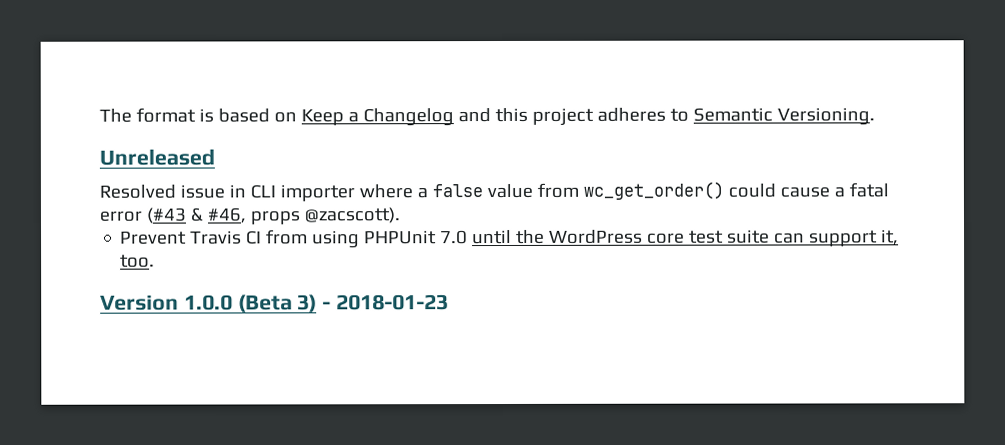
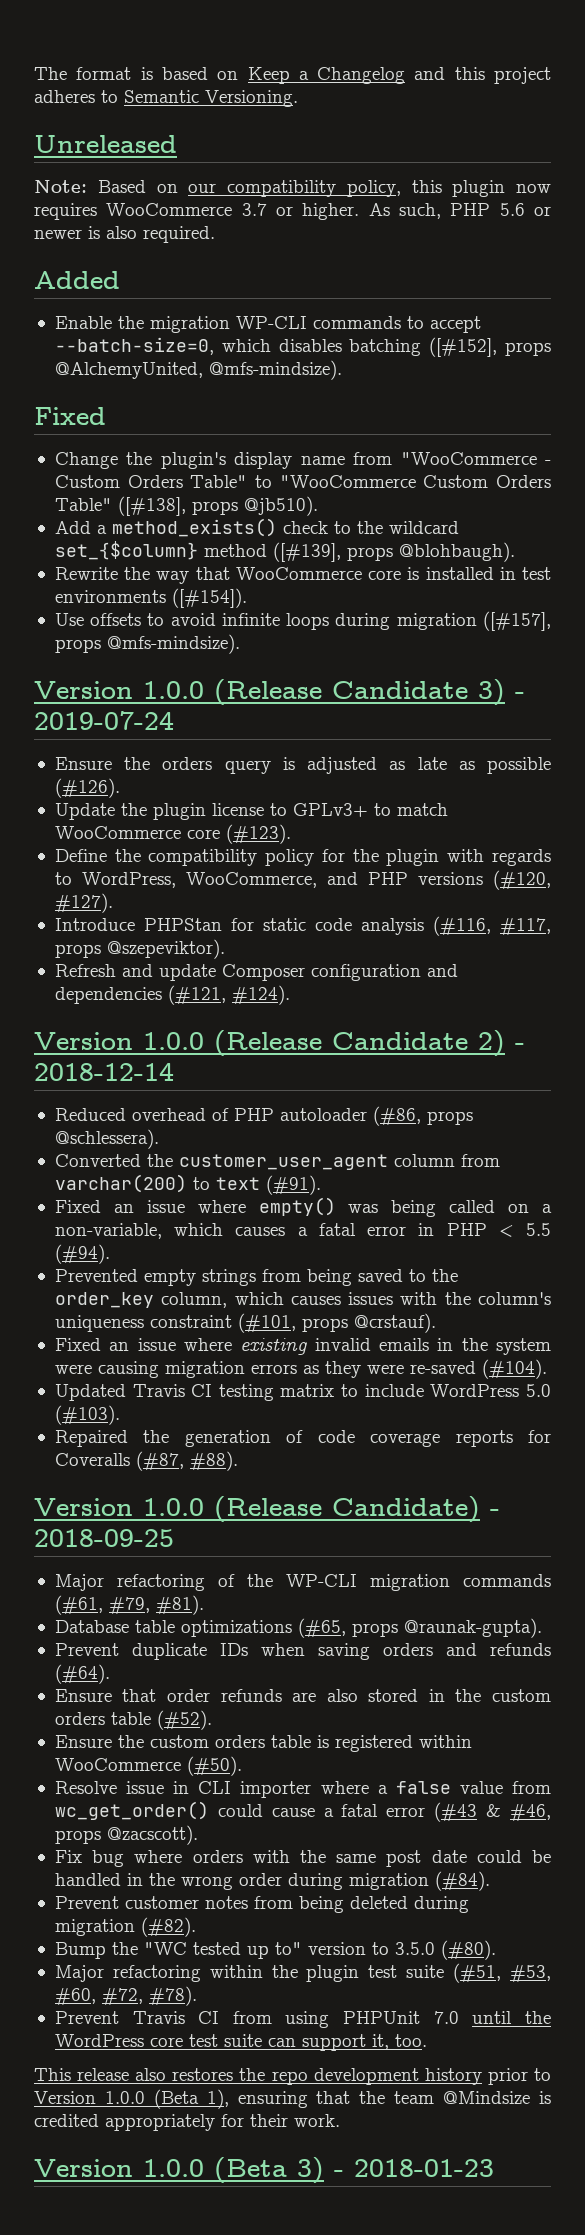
[99,184,176,199] Resolved -> [34,180,551,197] [34,203,551,220] [34,226,215,243] [34,271,120,289] [54,316,481,333] [54,337,551,357] [54,360,342,380] [34,407,106,425] [54,452,551,469] [54,475,551,488] [54,496,318,516] [54,518,459,537] [54,541,515,562] [54,567,552,584] [54,588,247,608] [54,611,551,631] [54,634,240,654] [34,679,525,706] [34,711,174,730] [54,757,552,774] [54,778,120,798] [54,803,448,820] [54,824,291,844] [54,849,551,866] [54,870,551,890] [54,893,113,913] [54,916,551,936] [54,939,225,959] [54,964,458,981] [54,985,290,1005] [34,1030,525,1057] [34,1063,174,1081] [54,1106,473,1126] [54,1129,159,1149] [54,1154,500,1170] [54,1174,321,1195] [54,1197,552,1217] [54,1223,552,1239] [54,1244,110,1264] [54,1269,458,1286] [54,1292,551,1308] [54,1313,436,1333] [54,1338,551,1355] [54,1359,547,1379] [54,1384,551,1401] [54,1405,120,1425] [54,1430,551,1447] [54,1451,238,1471] [34,1496,500,1523] [34,1529,174,1547] [54,1574,551,1591] [54,1595,204,1615] [54,1618,542,1638] [54,1643,551,1660] [54,1664,110,1684] [54,1689,551,1702] [54,1710,212,1730] [54,1735,472,1752] [54,1756,242,1776] [54,1781,117,1794] Note: Based on our compatibility policy, this plugin now requires WooCommerce 3.7 or higher. As such, PHP 5.6 or newer is also required. // Added // Enable the migration WP-CLI commands to accept --batch-size=0, which disables batching ([#152], props @AlchemyUnited, @mfs-mindsize). // Fixed // Change the plugin's display name from "WooCommerce - Custom Orders Table" to "WooCommerce Custom Orders Table" ([#138], props @jb510). // Add a method_exists() check to the wildcard set_{$column} method ([#139], props @blohbaugh). // Rewrite the way that WooCommerce core is installed in test environments ([#154]). // Use offsets to avoid infinite loops during migration ([#157], props @mfs-mindsize). // Version 1.0.0 (Release Candidate 3) - 2019-07-24 // Ensure the orders query is adjusted as late as possible (#126). // Update the plugin license to GPLv3+ to match WooCommerce core (#123). // Define the compatibility policy for the plugin with regards to WordPress, WooCommerce, and PHP versions (#120, #127). // Introduce PHPStan for static code analysis (#116, #117, props @szepeviktor). // Refresh and update Composer configuration and dependencies (#121, #124). // Version 1.0.0 (Release Candidate 2) - 2018-12-14 // Reduced overhead of PHP autoloader (#86, props @schlessera). // Converted the customer_user_agent column from varchar(200) to text (#91). // Fixed an issue where empty() was being called on a non-variable, which causes a fatal error in PHP < 5.5 (#94). // Prevented empty strings from being saved to the order_key column, which causes issues with the column's uniqueness constraint (#101, props @crstauf). // Fixed an issue where existing invalid emails in the system were causing migration errors as they were re-saved (#104). // Updated Travis CI testing matrix to include WordPress 5.0 (#103). // Repaired the generation of code coverage reports for Coveralls (#87, #88). // Version 1.0.0 (Release Candidate) - 2018-09-25 // Major refactoring of the WP-CLI migration commands (#61, #79, #81). // Database table optimizations (#65, props @raunak-gupta). // Prevent duplicate IDs when saving orders and refunds (#64). // Ensure that order refunds are also stored in the custom orders table (#52). // Ensure the custom orders table is registered within WooCommerce (#50). // Resolve
(401, 215) none -> [54,1850,551,1867] [54,1871,490,1891] [54,1896,469,1913] [54,1917,196,1937] [54,1940,496,1960] [54,1963,551,1983] [54,1986,197,2006] // Fix bug where orders with the same post date could be handled in the wrong order during migration (#84). // Prevent customer notes from being deleted during migration (#82). // Bump the "WC tested up to" version to 3.5.0 (#80). // Major refactoring within the plugin test suite (#51, #53, #60, #72, #78).
(156, 261) none -> [34,2068,551,2085] [34,2089,552,2109] [34,2114,340,2131] // This release also restores the repo development history prior to Version 1.0.0 (Beta 1), ensuring that the team @Mindsize is credited appropriately for their work.

